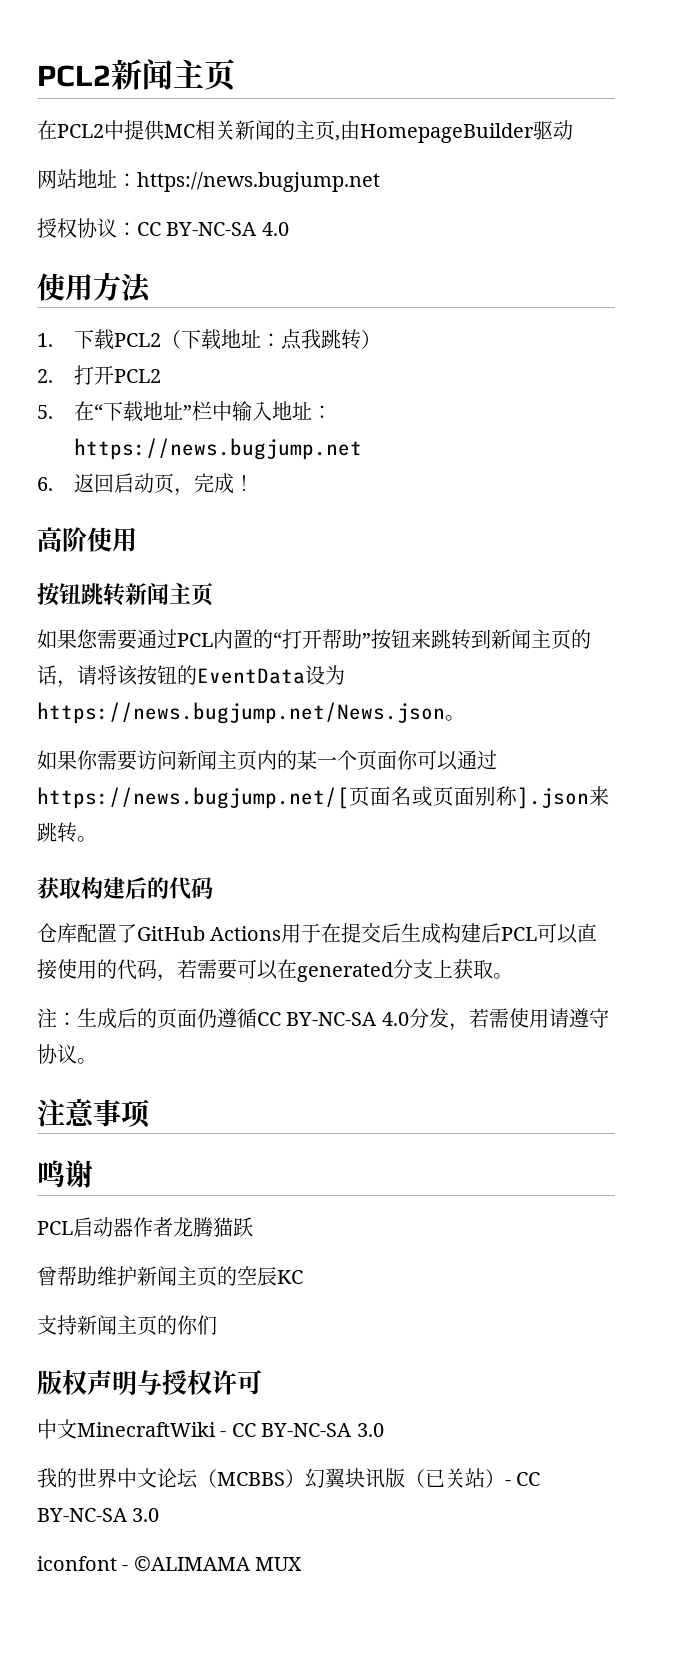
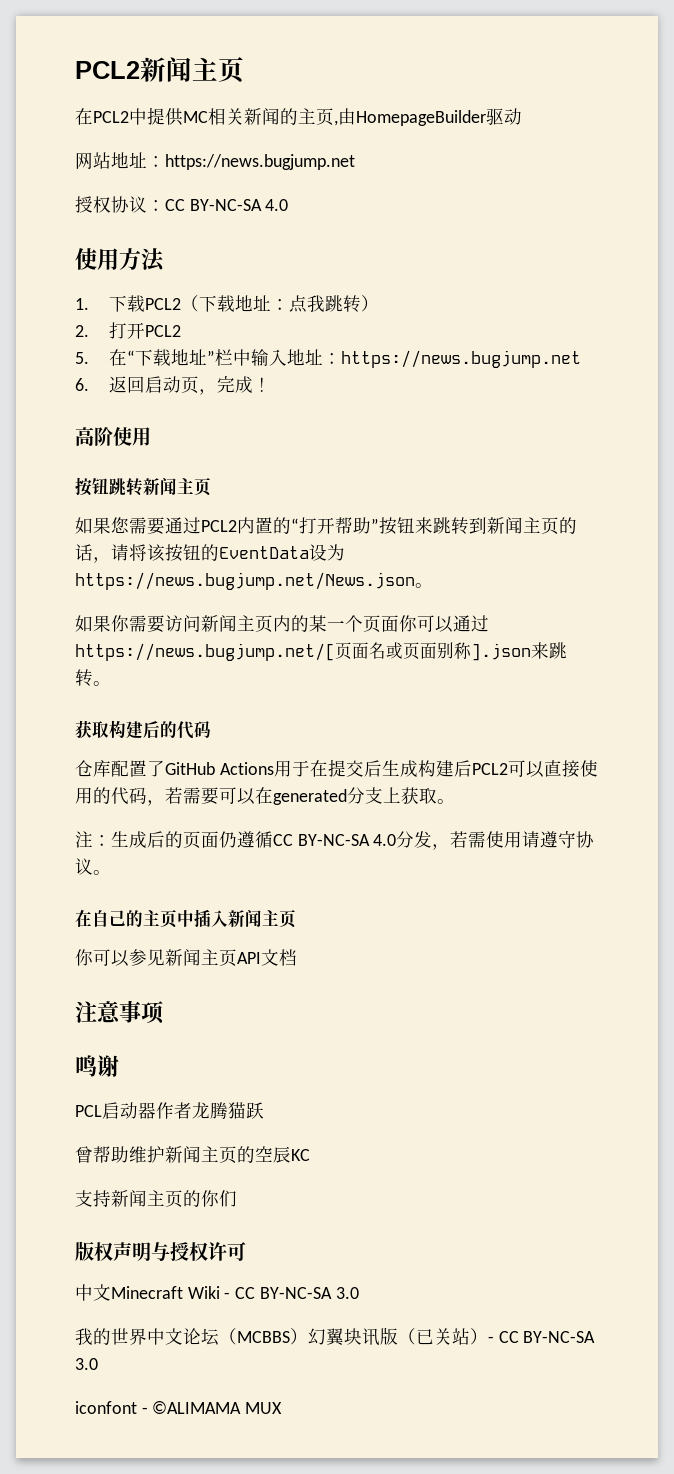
[177,633,213,647] PCL -> [201,520,237,532] PCL2
[501,927,538,941] PCL -> [471,763,508,775] PCL2
(97, 1061) none -> [75,909,296,928] [75,949,297,967] // 在自己的主页中插入新闻主页 // 你可以参见新闻主页API文档
[77,1422,216,1437] MinecraftWiki -> [111,1286,220,1299] Minecraft Wiki

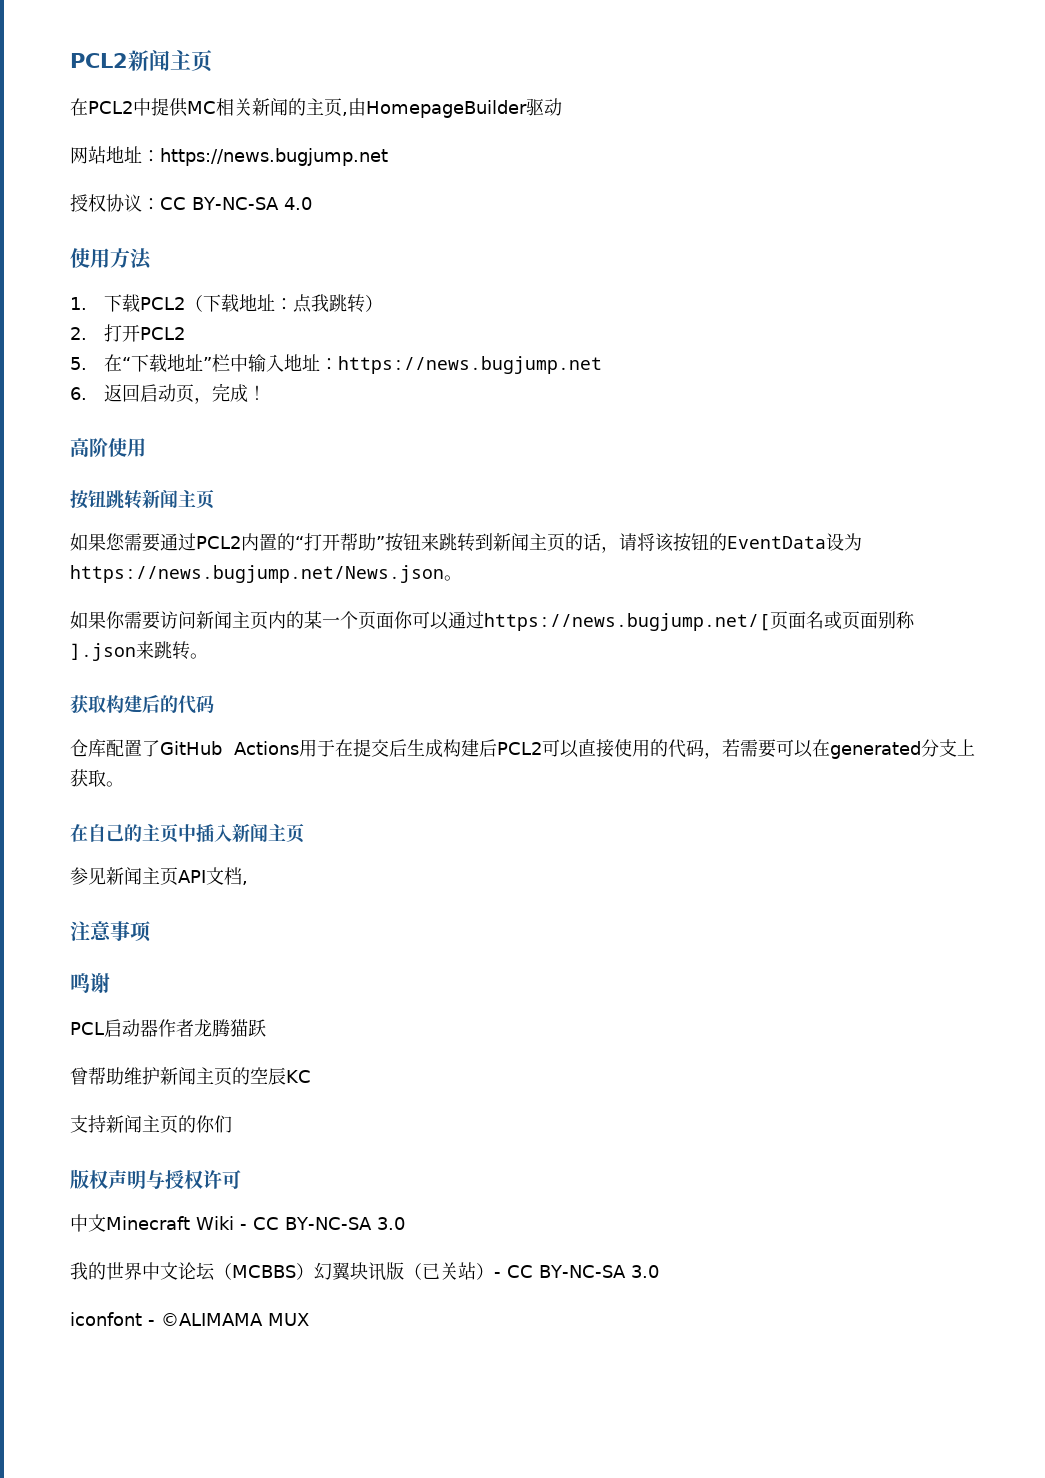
[75,831,596,850] [75,858,111,875] // 注：生成后的页面仍遵循CC BY-NC-SA 4.0分发，若需使用请遵守协议。 -> (124, 784) none
[75,949,129,967] 你可以 -> (304, 833) none
(297, 957) none -> [242,881,248,885] ,

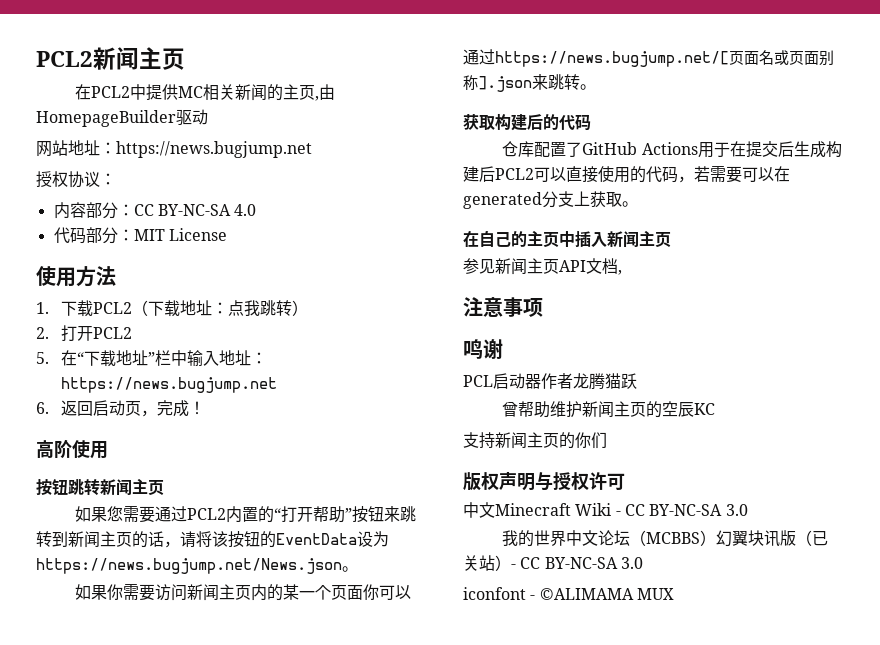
(160, 204) none -> [53,202,134,219] // 内容部分：
(312, 203) none -> [53,227,227,244] // 代码部分：MIT License

